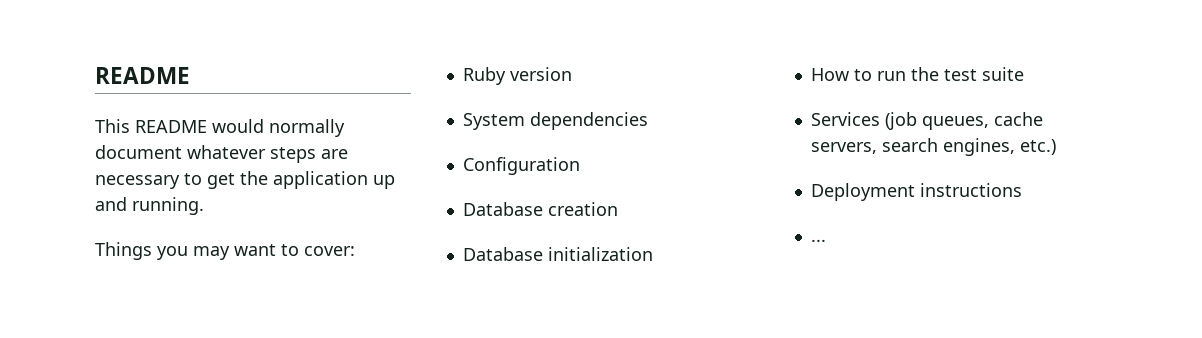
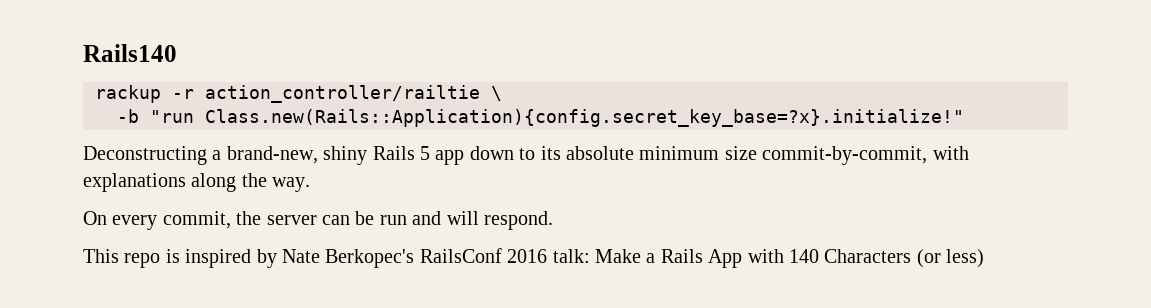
[95,67,190,84] [95,119,345,137] [95,145,348,163] [95,171,395,189] [95,197,204,215] [95,242,355,260] [462,67,572,85] [462,112,648,130] [462,157,580,175] [462,202,618,216] [462,247,653,261] [810,67,1024,81] [810,112,1043,130] [810,138,1056,156] [810,183,1022,201] [810,239,826,242] README // This README would normally document whatever steps are necessary to get the application up and running. // Things you may want to cover: // Ruby version // System dependencies // Configuration // Database creation // Database initialization // How to run the test suite // Services (job queues, cache servers, search engines, etc.) // Deployment instructions // ... -> [83,44,177,62] [95,85,502,103] [117,109,964,127] [83,146,969,165] [83,173,311,192] [83,211,553,230] [83,248,985,268] Rails140 // rackup -r action_controller/railtie \ // -b "run Class.new(Rails::Application){config.secret_key_base=?x}.initialize!" // Deconstructing a brand-new, shiny Rails 5 app down to its absolute minimum size commit-by-commit, with explanations along the way. // On every commit, the server can be run and will respond. // This repo is inspired by Nate Berkopec's RailsConf 2016 talk: Make a Rails App with 140 Characters (or less)

